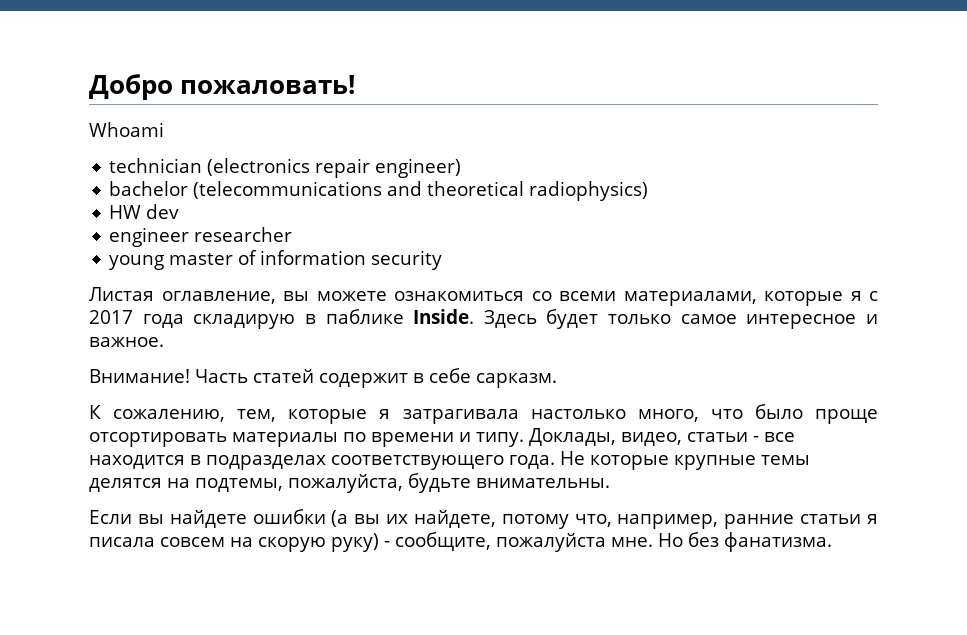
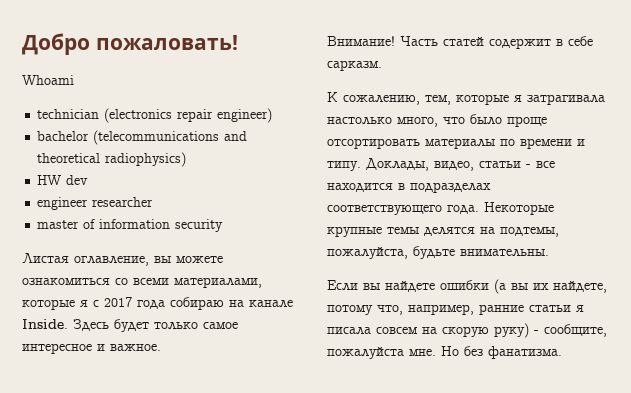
[109,255,165,270] young -> (154, 202) none
[193,309,404,329] складирую в паблике -> [170,297,293,310] собираю на канале
[560,451,669,470] Не которые -> [484,202,554,215] Некоторые

